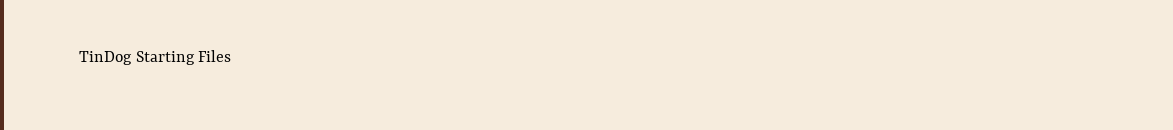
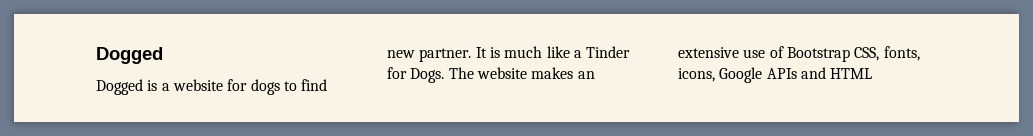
[79,50,232,65] TinDog Starting Files -> [96,47,163,64] [96,79,328,95] [387,46,631,62] [387,67,595,83] [678,46,920,62] [678,67,873,83] Dogged // Dogged is a website for dogs to find new partner. It is much like a Tinder for Dogs. The website makes an extensive use of Bootstrap CSS, fonts, icons, Google APIs and HTML

